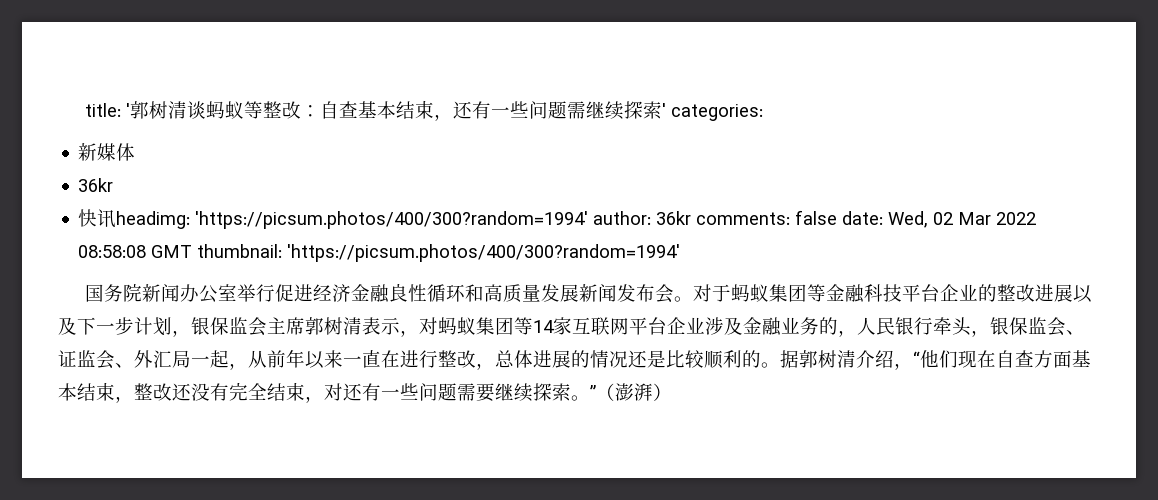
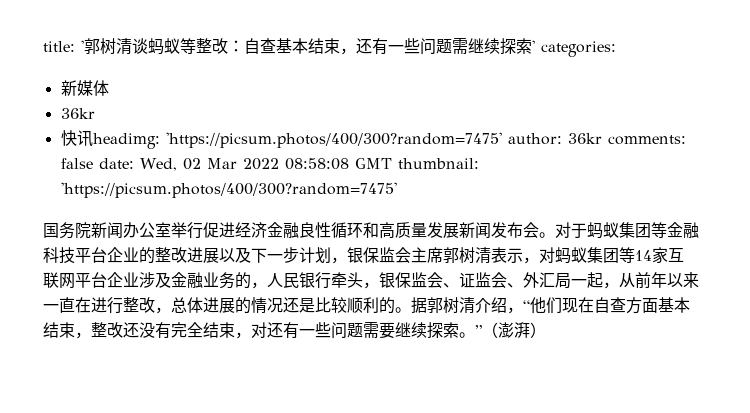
[195,211,589,229] 'https://picsum.photos/400/300?random=1994' -> [165,132,502,148] 'https://picsum.photos/400/300?random=7475'
[287,244,681,262] 'https://picsum.photos/400/300?random=1994' -> [60,182,397,198] 'https://picsum.photos/400/300?random=7475'

